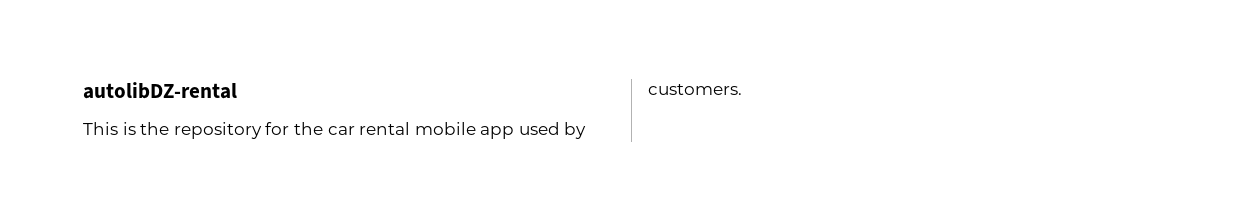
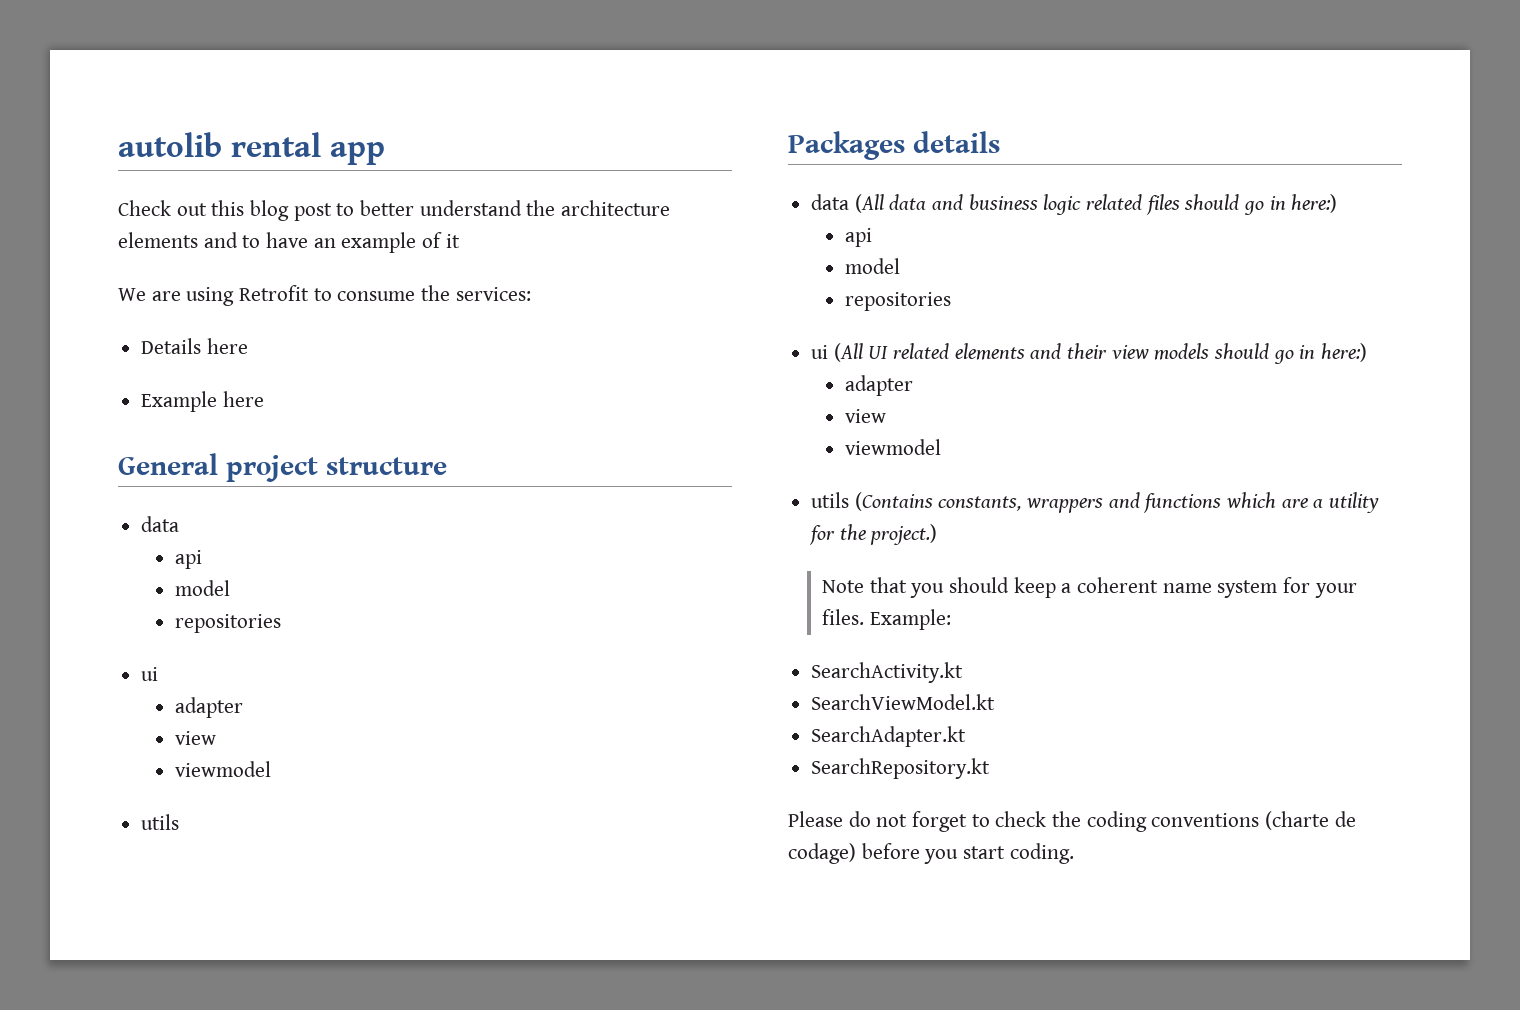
[83,82,237,99] [83,122,587,139] [648,84,742,95] autolibDZ-rental // This is the repository for the car rental mobile app used by customers. -> [118,132,385,165] [118,200,671,221] [118,232,460,253] [118,285,531,306] [141,338,248,354] [141,391,264,412] [118,453,447,482] [141,516,180,532] [175,550,203,569] [175,580,231,596] [175,614,282,633] [141,667,159,681] [175,697,244,718] [175,731,217,745] [175,761,272,777] [141,814,180,830] [788,131,1000,160] [811,194,1338,215] [845,228,873,247] [845,258,901,274] [845,292,952,311] [811,343,1368,364] [845,375,914,396] [845,409,887,423] [845,439,942,455] [811,492,1380,513] [809,524,938,545] [822,577,1357,598] [822,609,951,630] [811,662,964,683] [811,694,996,710] [811,726,967,747] [811,758,991,779] [788,811,1356,832] [788,843,1074,864] autolib rental app // Check out this blog post to better understand the architecture elements and to have an example of it // We are using Retrofit to consume the services: // Details here // Example here // General project structure // data // api // model // repositories // ui // adapter // view // viewmodel // utils // Packages details // data (All data and business logic related files should go in here:) // api // model // repositories // ui (All UI related elements and their view models should go in here:) // adapter // view // viewmodel // utils (Contains constants, wrappers and functions which are a utility for the project.) // Note that you should keep a coherent name system for your files. Example: // SearchActivity.kt // SearchViewModel.kt // SearchAdapter.kt // SearchRepository.kt // Please do not forget to check the coding conventions (charte de codage) before you start coding.

